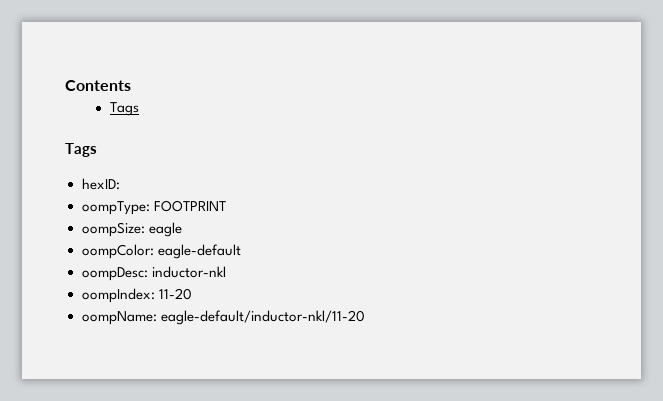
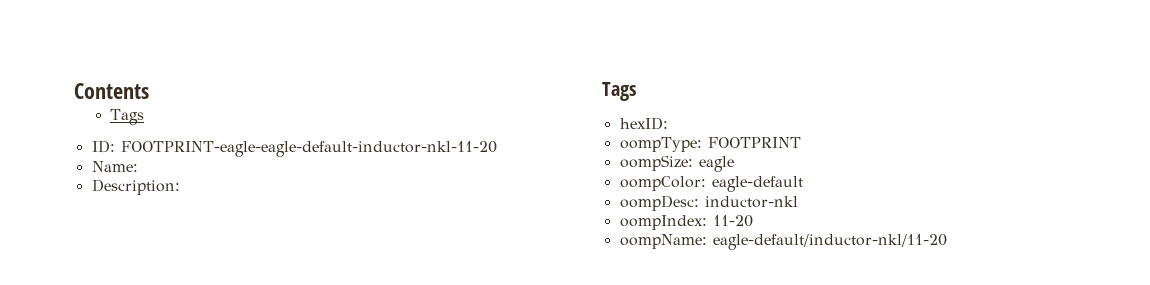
(139, 109) none -> [91,140,497,157] [91,161,138,172] [91,179,180,195] // ID: FOOTPRINT-eagle-eagle-default-inductor-nkl-11-20 // Name: // Description:

